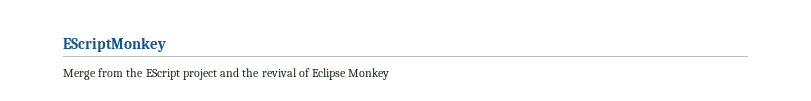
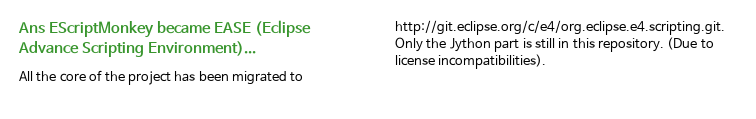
(63, 44) none -> [18,22,45,33] Ans
[63,68,390,80] // Merge from the EScript project and the revival of Eclipse Monkey -> [156,20,311,37] [18,41,256,57] [19,70,304,85] [395,20,725,35] [395,37,714,52] [395,54,547,69] became EASE (Eclipse Advance Scripting Environment)... // All the core of the project has been migrated to http://git.eclipse.org/c/e4/org.eclipse.e4.scripting.git. Only the Jython part is still in this repository. (Due to license incompatibilities).

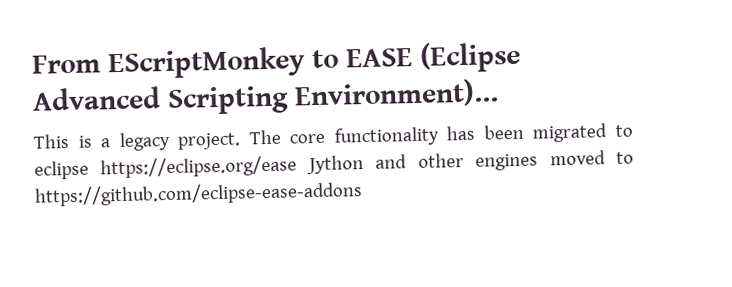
[18,21,211,38] Ans EScriptMonkey became -> [32,46,339,80] From EScriptMonkey to
[18,41,79,54] Advance -> [32,86,161,111] Advanced
[19,70,304,85] [395,20,725,35] [395,37,714,52] [395,54,547,69] All the core of the project has been migrated to http://git.eclipse.org/c/e4/org.eclipse.e4.scripting.git. Only the Jython part is still in this repository. (Due to license incompatibilities). -> [33,123,633,151] [34,150,635,180] [34,181,363,207] This is a legacy project. The core functionality has been migrated to eclipse https://eclipse.org/ease Jython and other engines moved to https://github.com/eclipse-ease-addons

